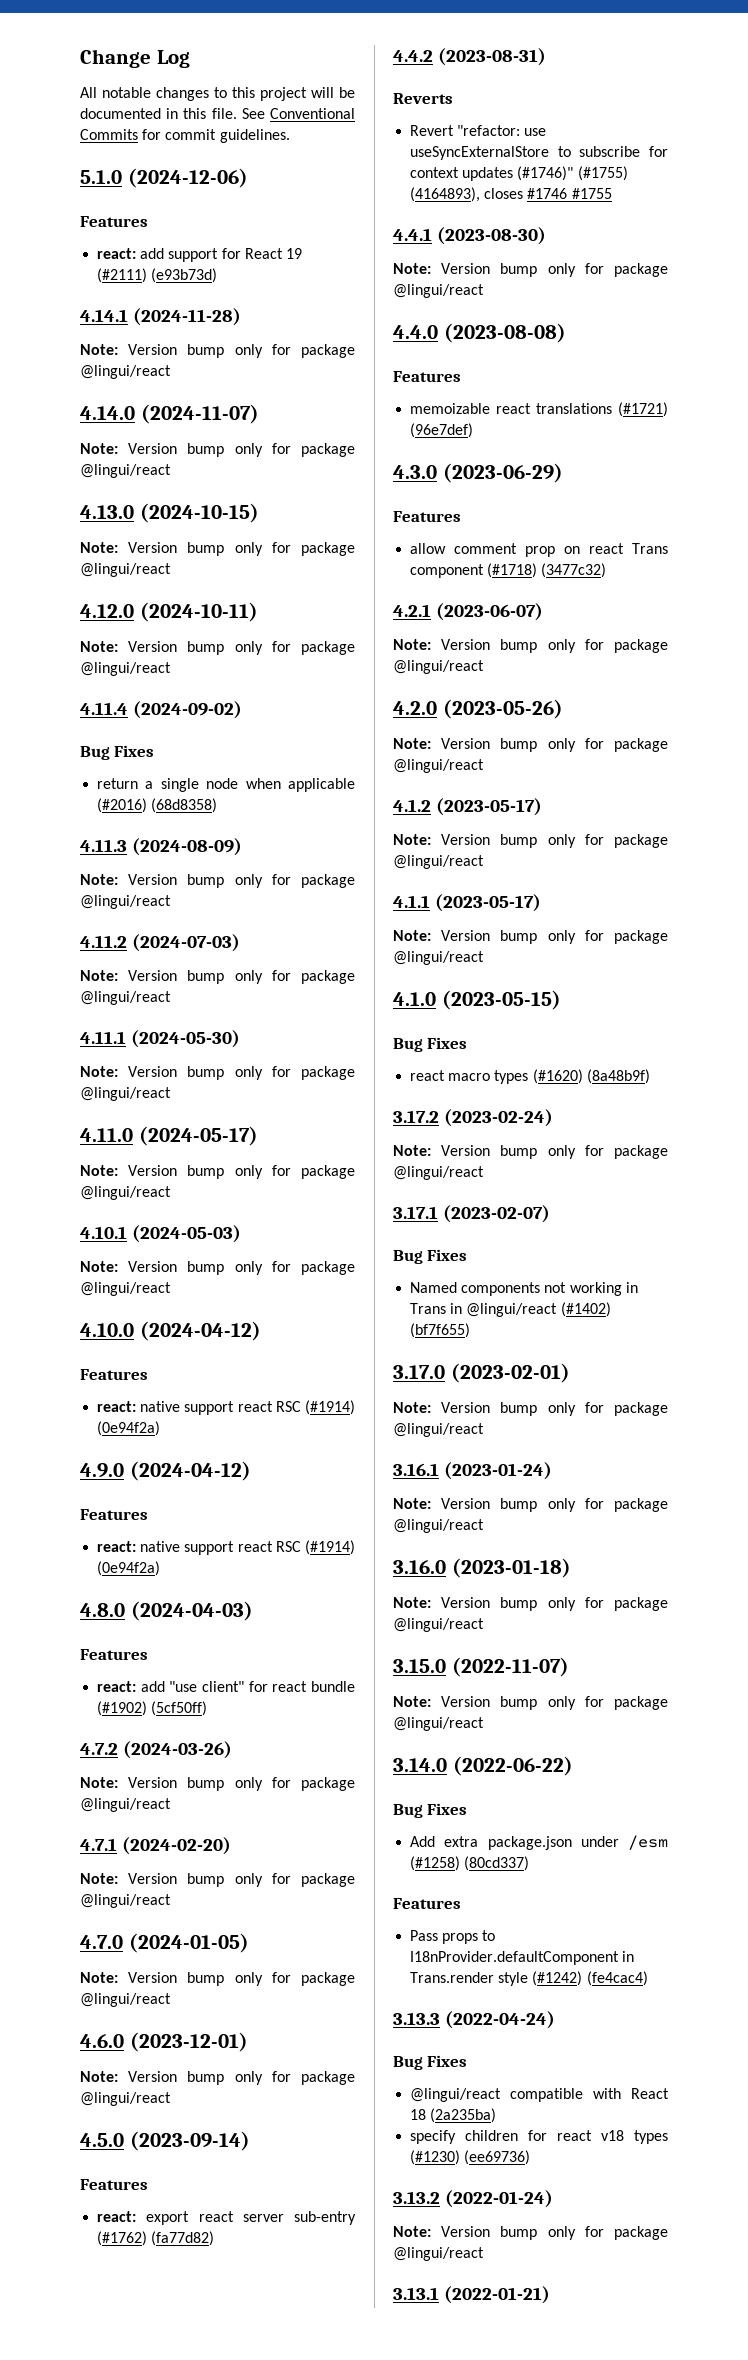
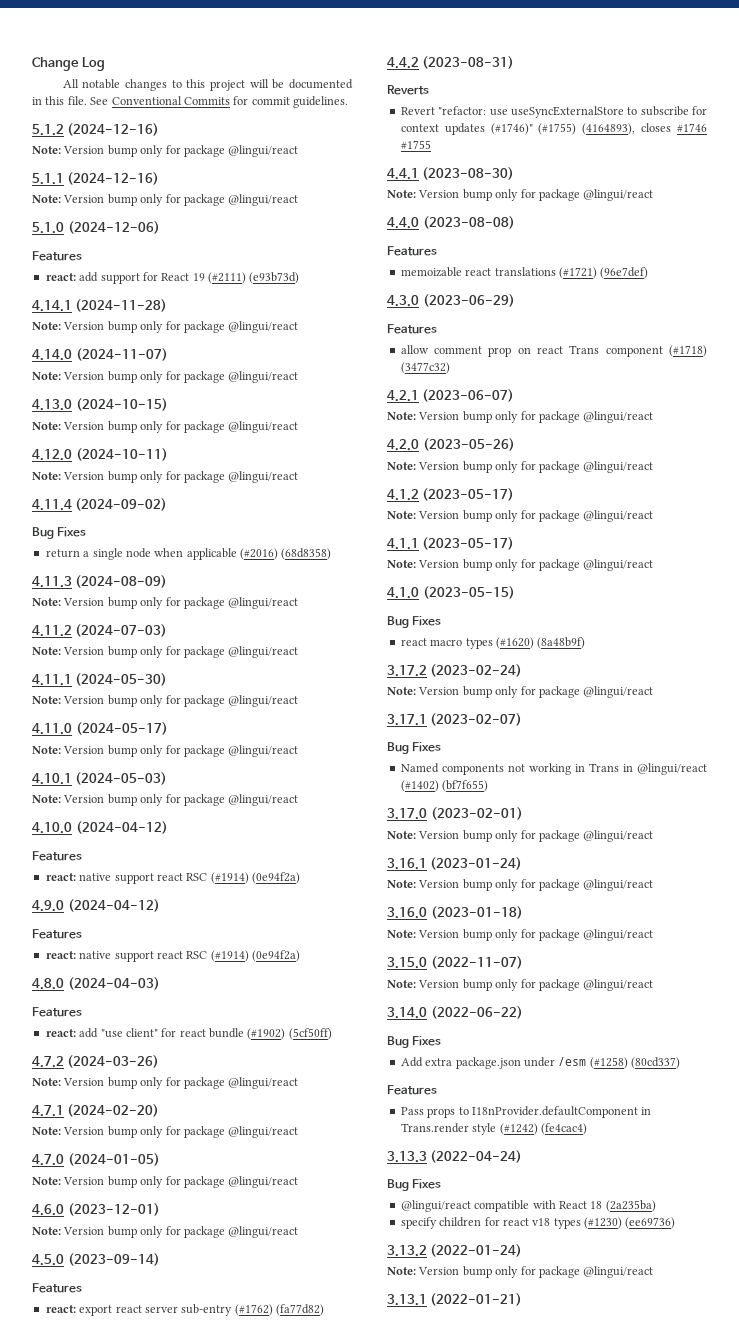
(290, 136) none -> [32,123,160,136] [32,145,299,157] [32,172,160,185] [32,194,299,206] // 5.1.2 (2024-12-16) // Note: Version bump only for package @lingui/react // 5.1.1 (2024-12-16) // Note: Version bump only for package @lingui/react

